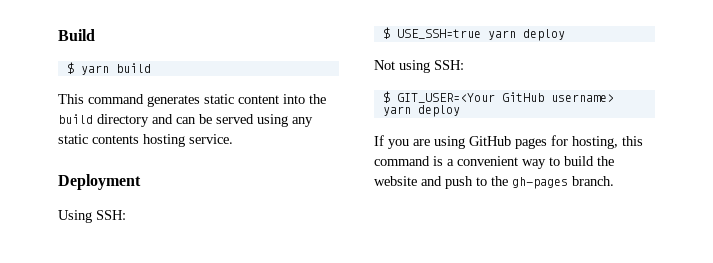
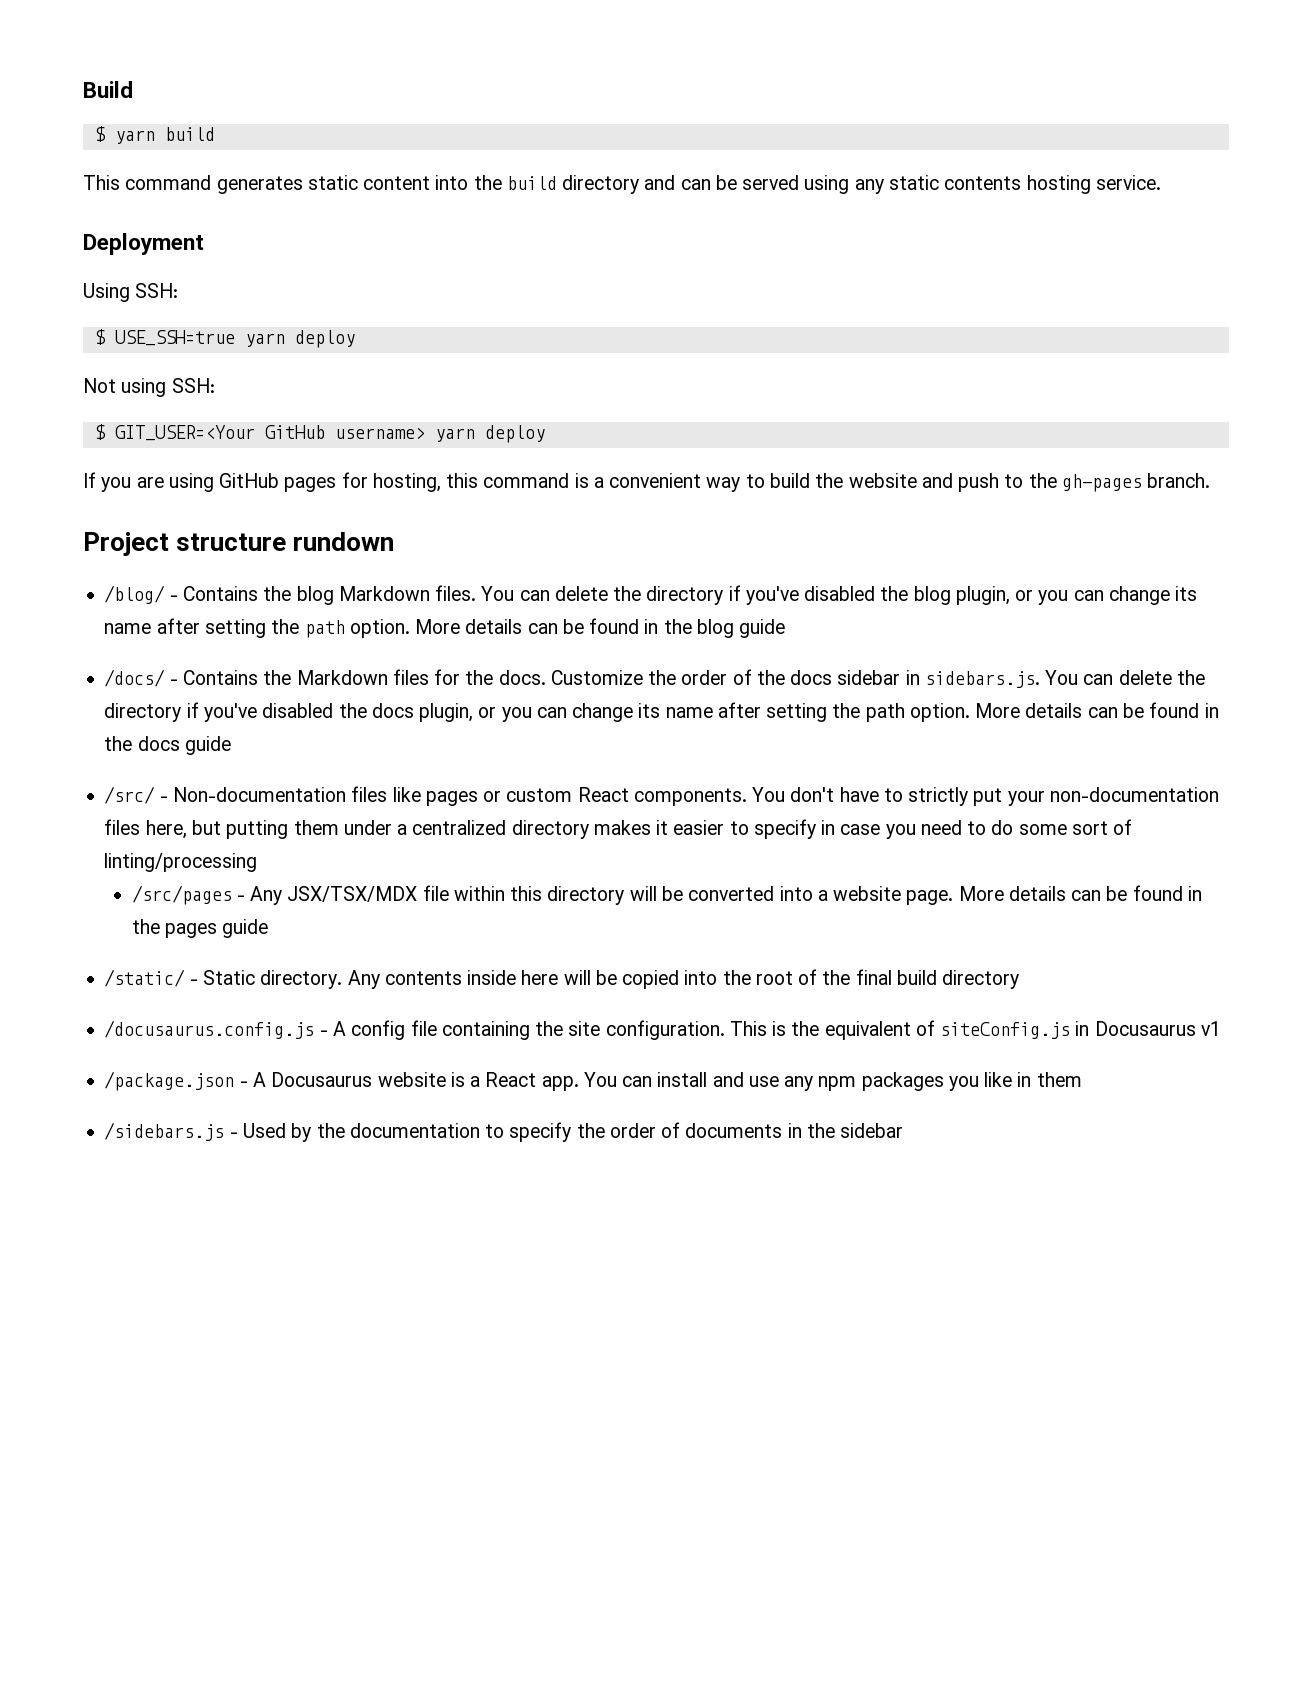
(614, 181) none -> [83,532,395,556] [104,585,1198,605] [104,618,786,638] [104,669,1206,688] [104,702,1219,722] [104,736,231,755] [104,786,1219,806] [104,819,1133,839] [104,853,258,872] [131,885,1202,905] [131,919,269,938] [104,969,1020,989] [104,1020,1221,1040] [104,1071,1082,1091] [104,1122,904,1142] // Project structure rundown // /blog/ - Contains the blog Markdown files. You can delete the directory if you've disabled the blog plugin, or you can change its name after setting the path option. More details can be found in the blog guide // /docs/ - Contains the Markdown files for the docs. Customize the order of the docs sidebar in sidebars.js. You can delete the directory if you've disabled the docs plugin, or you can change its name after setting the path option. More details can be found in the docs guide // /src/ - Non-documentation files like pages or custom React components. You don't have to strictly put your non-documentation files here, but putting them under a centralized directory makes it easier to specify in case you need to do some sort of linting/processing // /src/pages - Any JSX/TSX/MDX file within this directory will be converted into a website page. More details can be found in the pages guide // /static/ - Static directory. Any contents inside here will be copied into the root of the final build directory // /docusaurus.config.js - A config file containing the site configuration. This is the equivalent of siteConfig.js in Docusaurus v1 // /package.json - A Docusaurus website is a React app. You can install and use any npm packages you like in them // /sidebars.js - Used by the documentation to specify the order of documents in the sidebar

